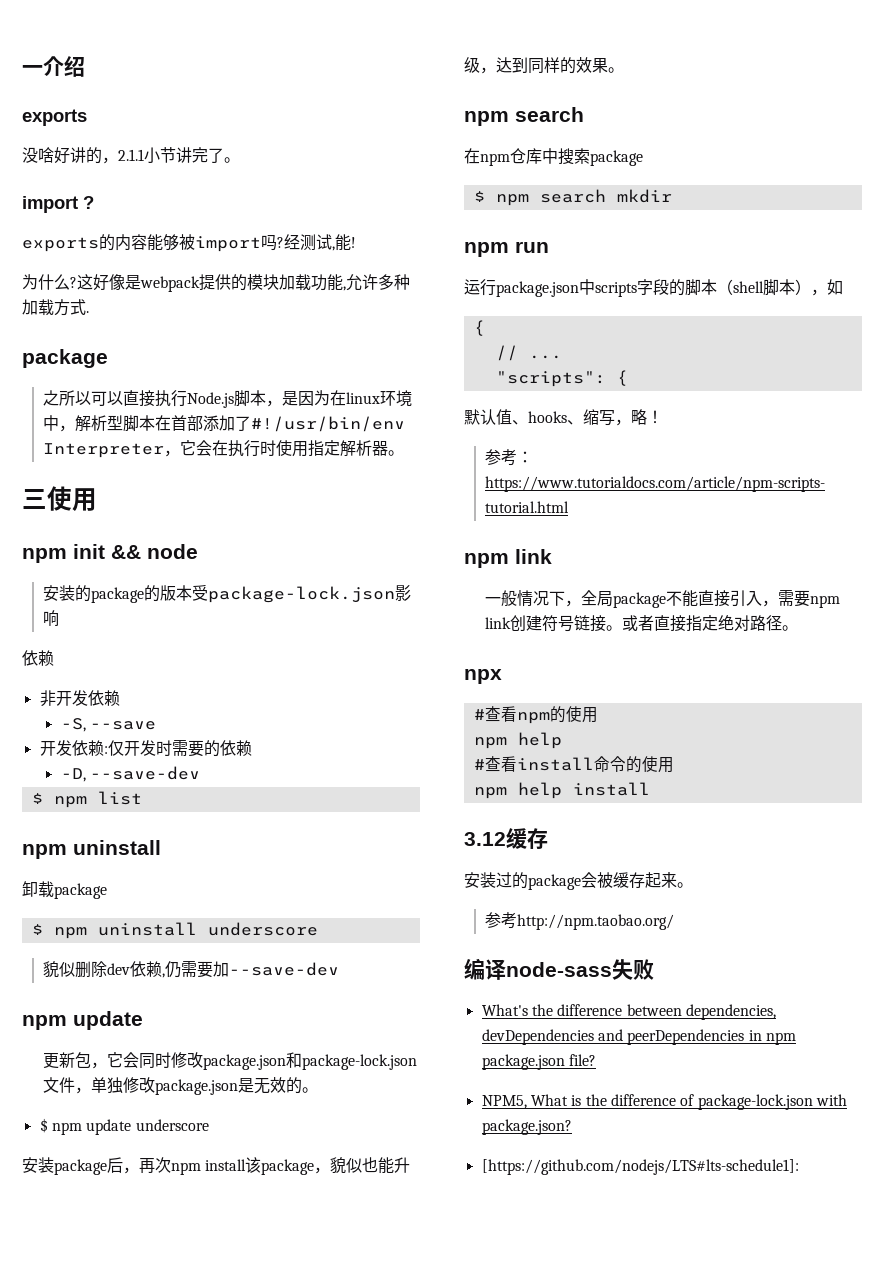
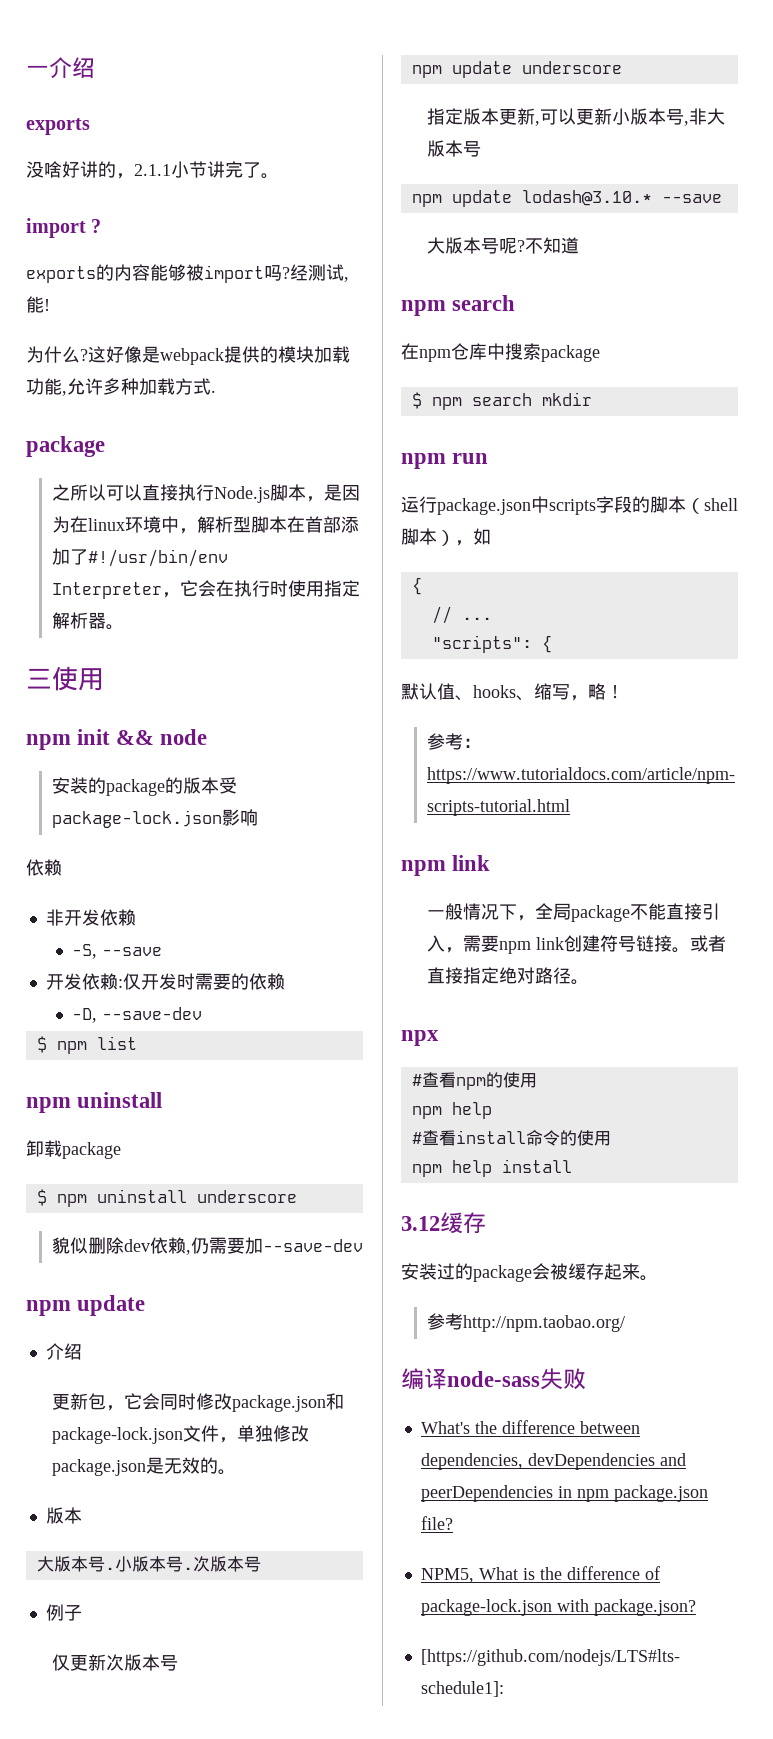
(143, 1020) none -> [45,1343,82,1360] // 介绍
[39,1118,209,1135] [22,1157,411,1175] [464,57,624,74] $ npm update underscore // 安装package后，再次npm install该package，貌似也能升级，达到同样的效果。 -> [45,1507,82,1524] [36,1556,261,1572] [45,1604,82,1621] [51,1654,178,1671] [411,61,622,78] [426,108,725,126] [426,140,481,157] [411,190,722,207] [426,237,579,254] 版本 // 大版本号.小版本号.次版本号 // 例子 // 仅更新次版本号 // npm update underscore // 指定版本更新,可以更新小版本号,非大版本号 // npm update lodash@3.10.* --save // 大版本号呢?不知道

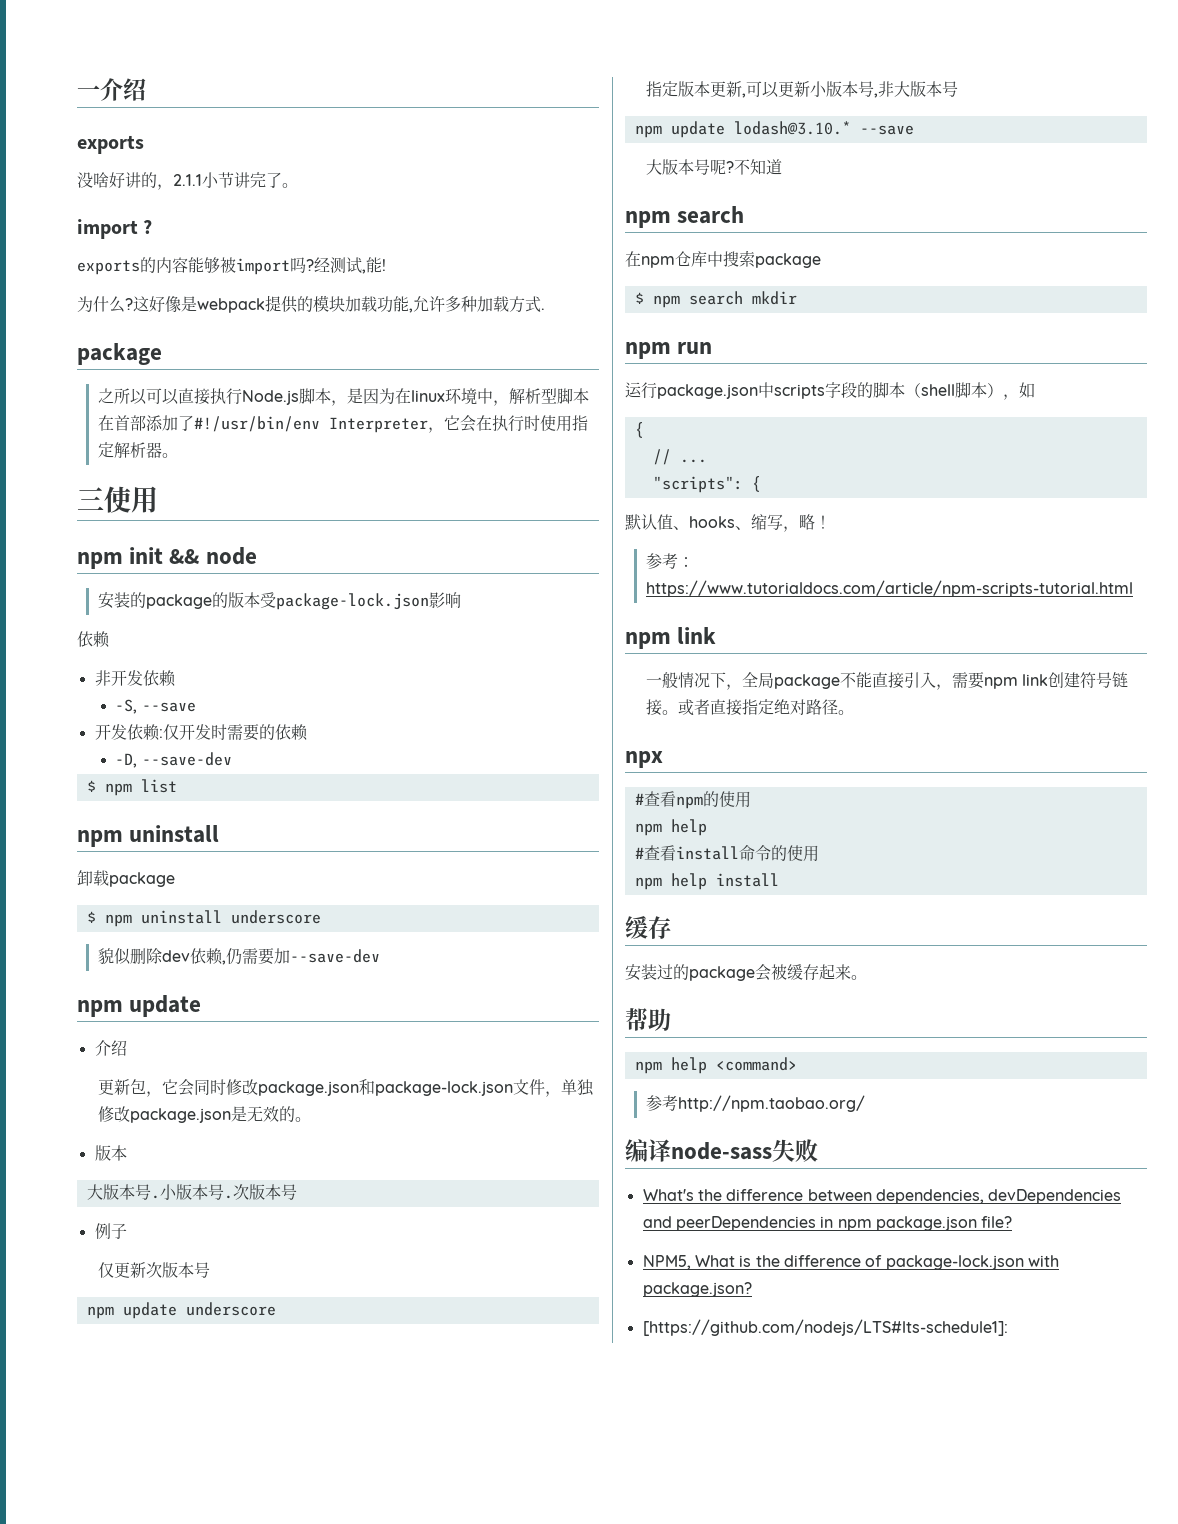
[401,1216,440,1231] 3.12 -> (779, 880) none
(658, 1278) none -> [625,1008,671,1031] [634,1057,797,1074] // 帮助 // npm help <command>

